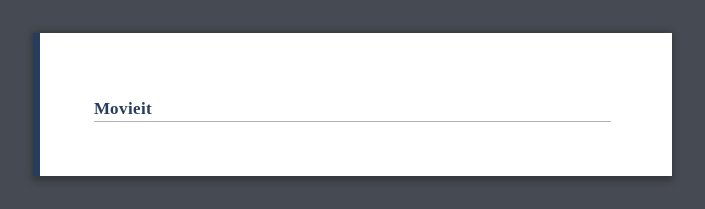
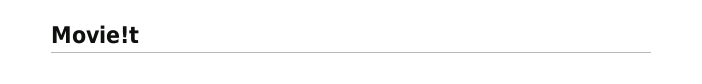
[94,102,152,114] Movieit -> [51,25,139,44] Movie!t

